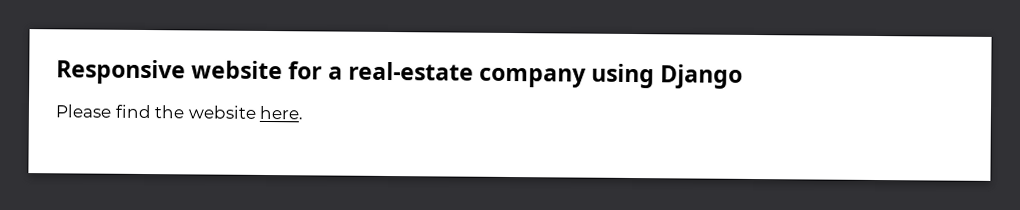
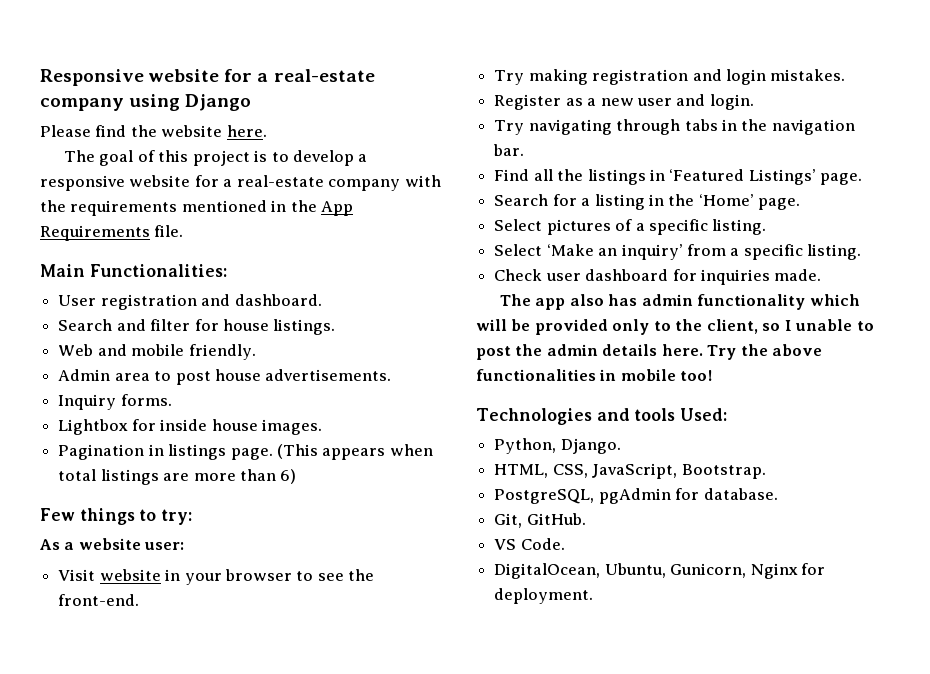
(304, 112) none -> [63,150,368,166] [40,175,441,191] [40,200,354,216] [40,225,184,241] [40,264,227,277] [58,294,322,310] [58,319,336,335] [58,344,256,360] [58,369,392,385] [58,394,172,410] [58,419,322,435] [58,444,433,460] [58,469,297,485] [40,508,193,525] [40,538,185,550] [58,569,375,585] [58,594,140,606] [494,69,846,85] [494,94,754,110] [494,119,855,135] [493,144,525,156] [494,169,863,185] [494,194,801,210] [494,219,767,235] [494,244,862,260] [494,269,822,285] [499,294,860,310] [476,319,874,335] [476,344,823,360] [476,369,713,381] [476,408,728,425] [494,438,621,454] [494,463,766,479] [494,488,778,504] [494,513,586,528] [494,538,565,550] [494,563,825,579] [494,588,594,604] // The goal of this project is to develop a responsive website for a real-estate company with the requirements mentioned in the App Requirements file. // Main Functionalities: // User registration and dashboard. // Search and filter for house listings. // Web and mobile friendly. // Admin area to post house advertisements. // Inquiry forms. // Lightbox for inside house images. // Pagination in listings page. (This appears when total listings are more than 6) // Few things to try: // As a website user: // Visit website in your browser to see the front-end. // Try making registration and login mistakes. // Register as a new user and login. // Try navigating through tabs in the navigation bar. // Find all the listings in ‘Featured Listings’ page. // Search for a listing in the ‘Home’ page. // Select pictures of a specific listing. // Select ‘Make an inquiry’ from a specific listing. // Check user dashboard for inquiries made. // The app also has admin functionality which will be provided only to the client, so I unable to post the admin details here. Try the above functionalities in mobile too! // Technologies and tools Used: // Python, Django. // HTML, CSS, JavaScript, Bootstrap. // PostgreSQL, pgAdmin for database. // Git, GitHub. // VS Code. // DigitalOcean, Ubuntu, Gunicorn, Nginx for deployment.

